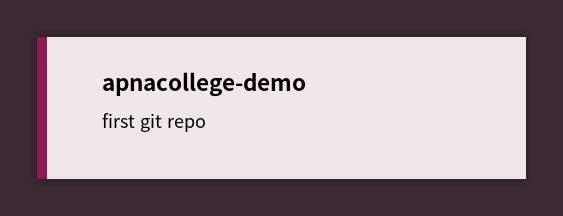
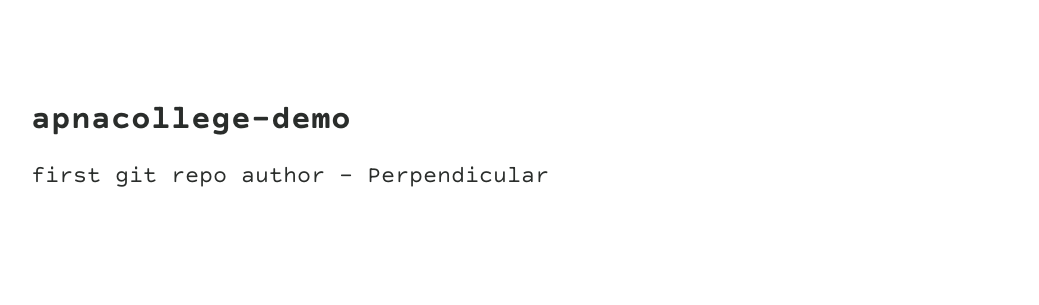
(206, 125) none -> [241,166,549,187] author - Perpendicular

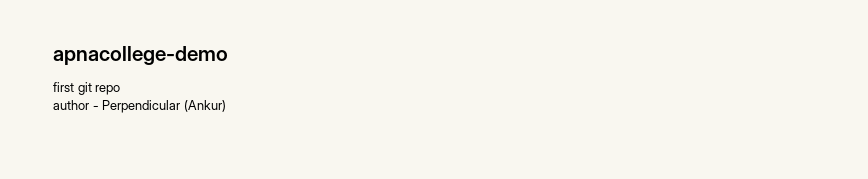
(227, 179) none -> (121, 90) //
(549, 176) none -> [183,100,226,112] (Ankur)

